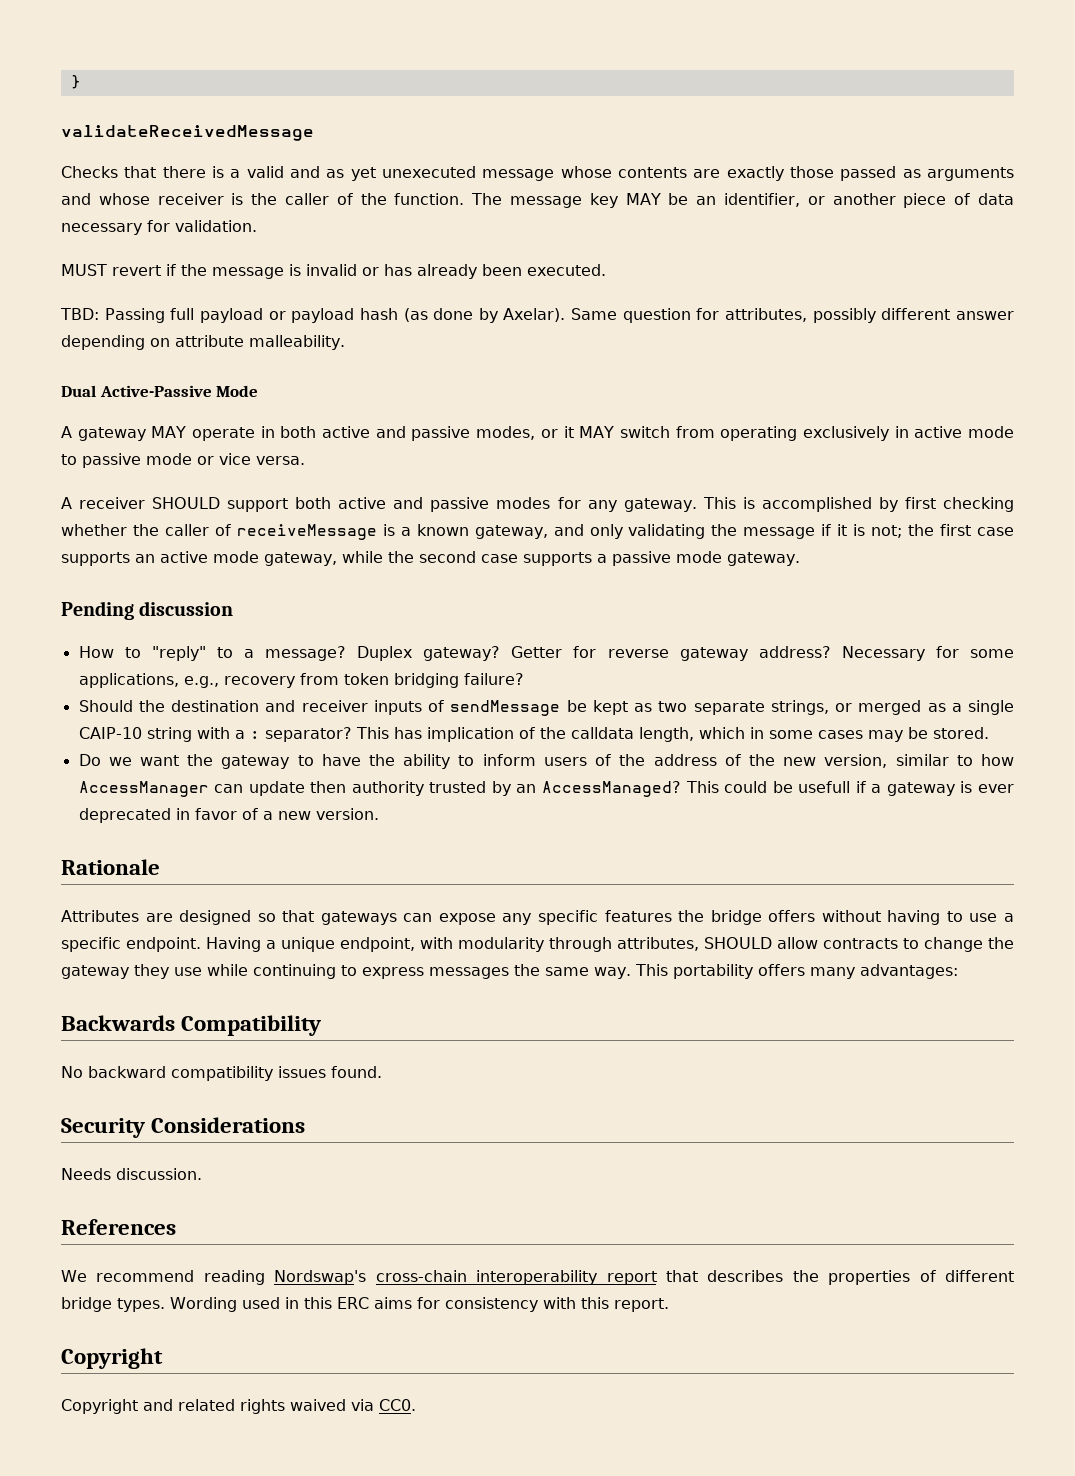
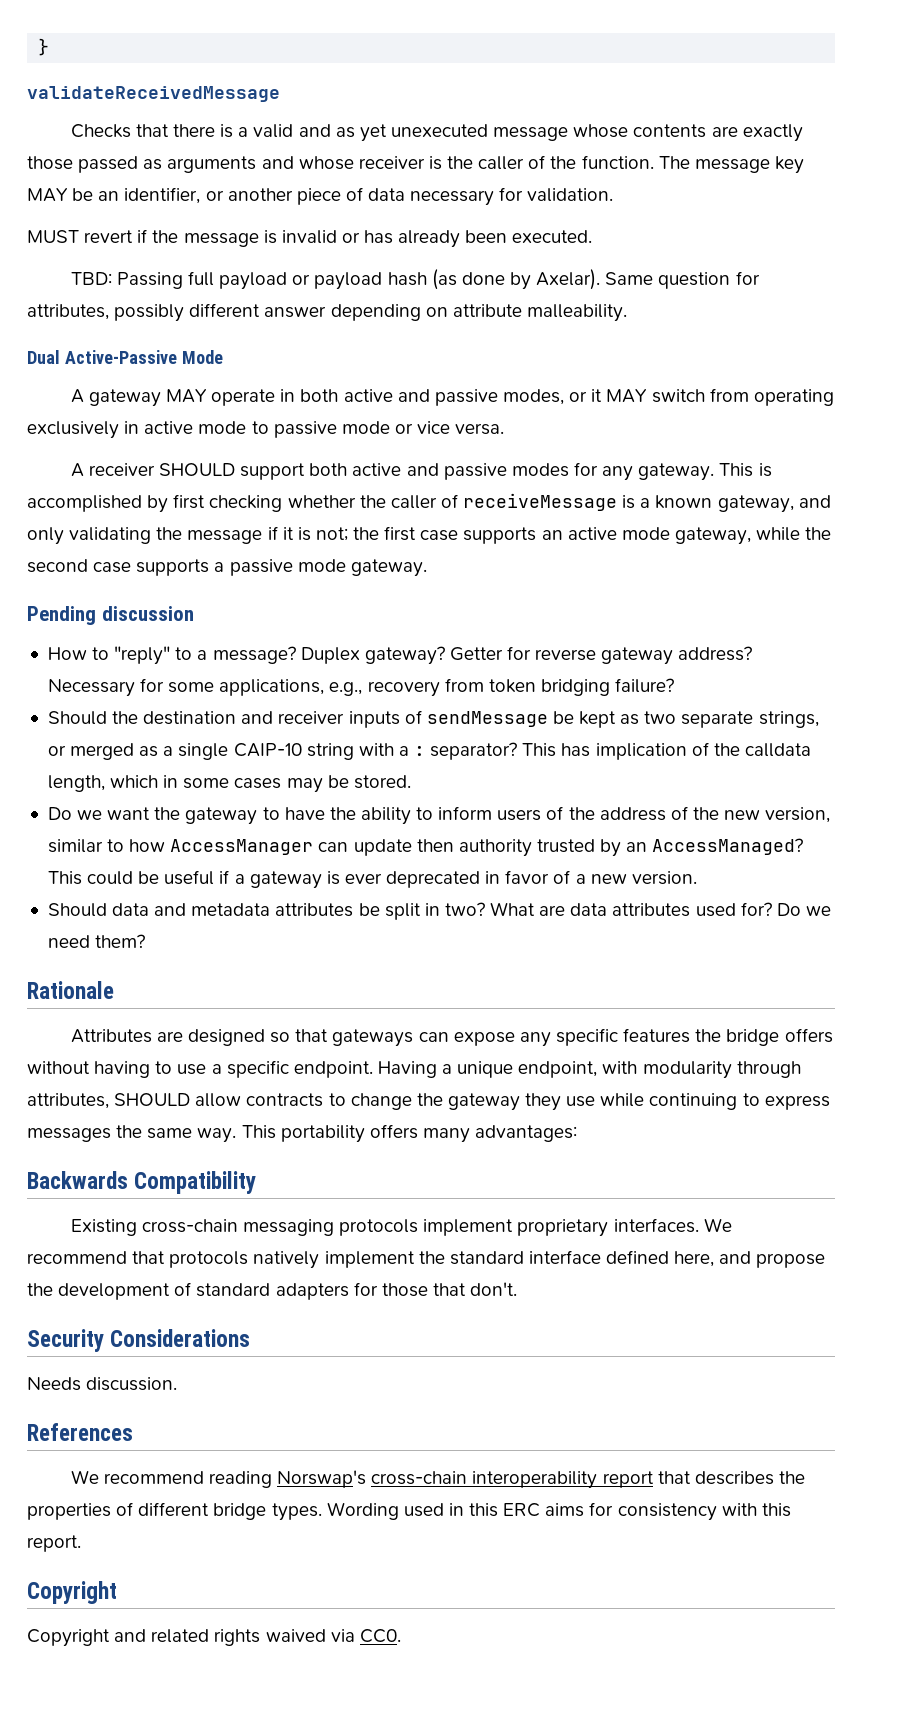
[798,781,851,793] usefull -> [164,870,215,885] useful
(379, 814) none -> [47,902,831,920] [47,934,146,948] // Should data and metadata attributes be split in two? What are data attributes used for? Do we need them?
[61,1066,382,1081] No backward compatibility issues found. -> [70,1218,732,1237] [27,1250,826,1269] [27,1282,518,1300] Existing cross-chain messaging protocols implement proprietary interfaces. We recommend that protocols natively implement the standard interface defined here, and propose the development of standard adapters for those that don't.
[274,1270,367,1285] Nordswap's -> [277,1470,367,1488] Norswap's

